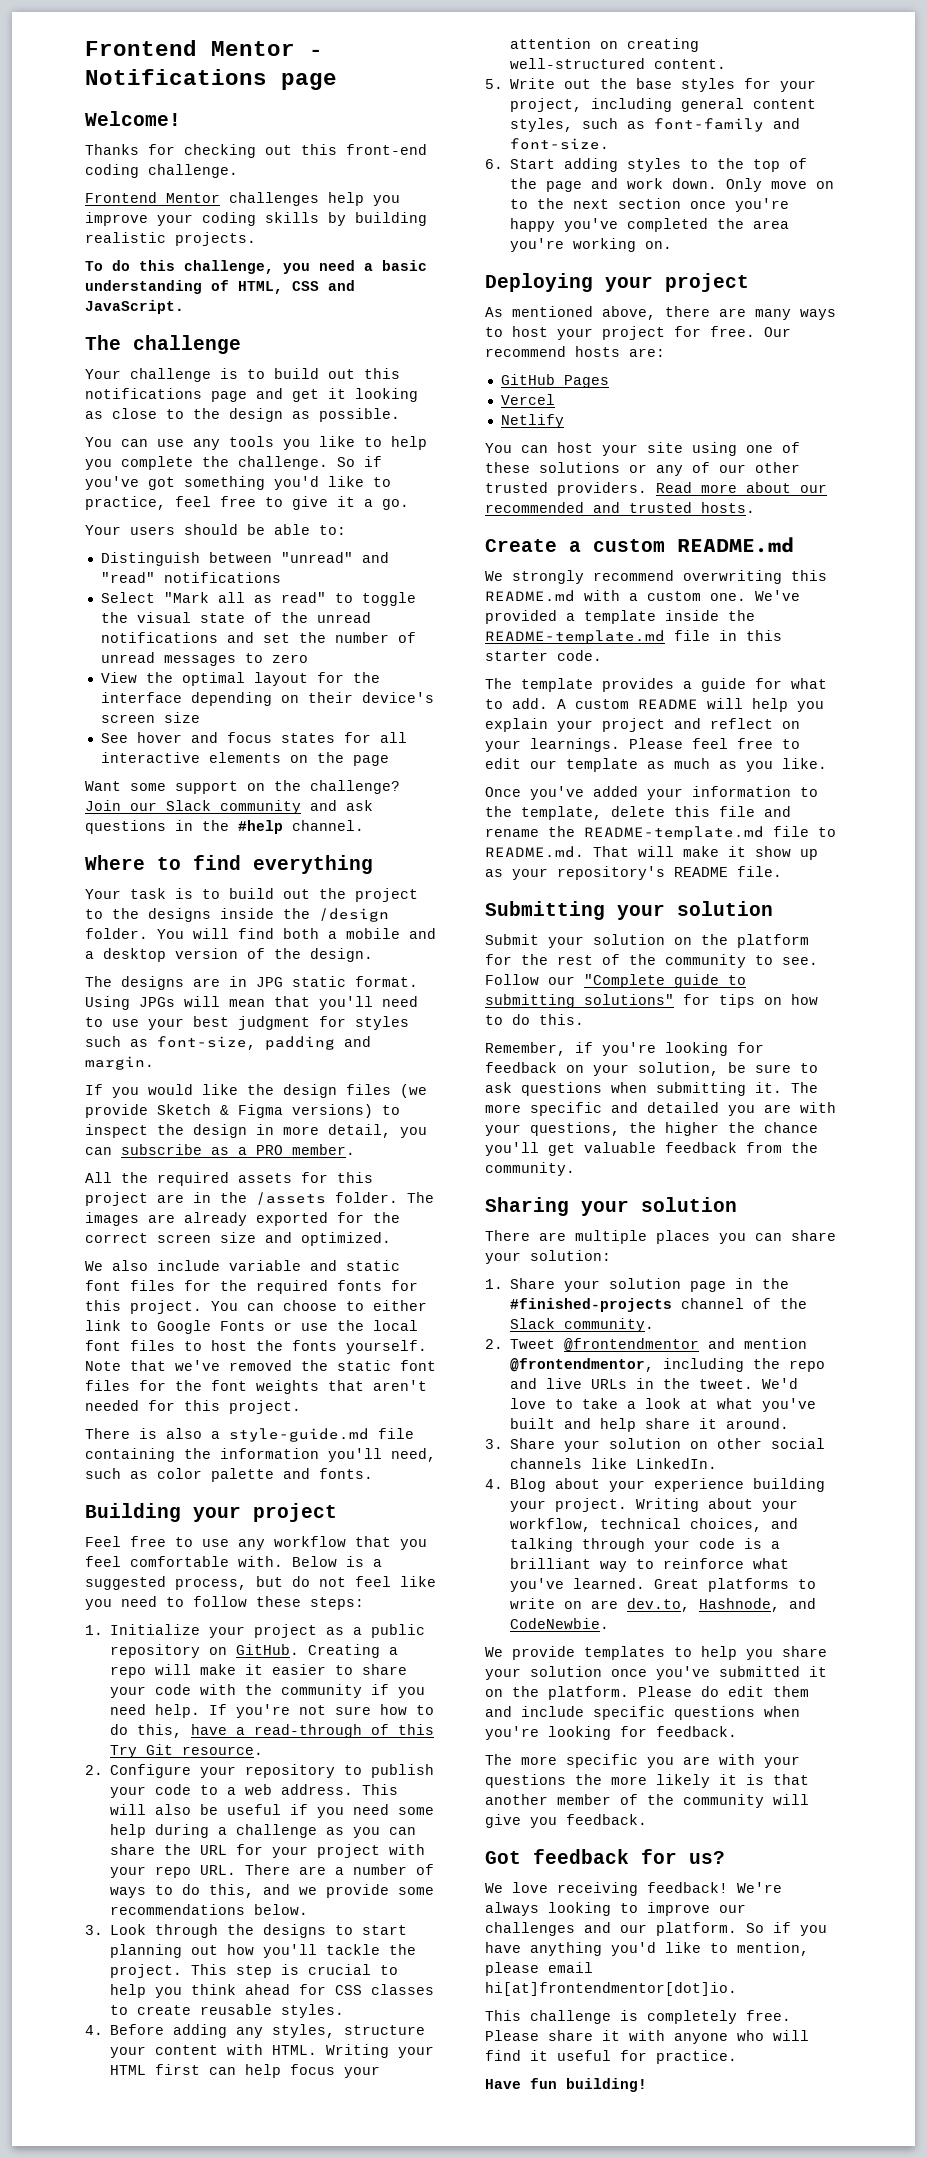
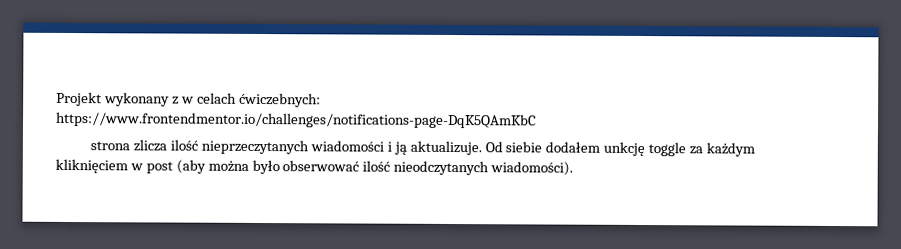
[85,40,323,56] [85,69,337,90] [85,111,181,126] [85,144,427,158] [85,164,238,178] [85,192,400,206] [85,212,427,226] [85,232,256,246] [85,260,427,274] [85,280,355,294] [85,300,184,314] [85,335,241,354] [85,368,400,382] [85,388,418,402] [85,408,400,422] [85,436,427,450] [85,456,382,470] [85,476,391,490] [85,496,409,510] [85,524,346,535] [100,552,389,566] [100,572,281,583] [100,592,416,606] [100,612,371,623] [100,632,416,643] [100,652,308,666] [100,672,380,686] [100,692,434,706] [100,712,200,723] [100,732,407,743] [100,752,389,766] [85,780,400,794] [85,800,373,814] [85,820,364,834] [85,855,373,874] [85,888,418,902] [85,908,389,922] [85,928,436,939] [85,948,373,962] [85,976,418,990] [85,996,418,1010] [85,1016,409,1030] [85,1036,371,1050] [85,1056,154,1070] [85,1084,427,1098] [85,1104,400,1118] [85,1124,427,1138] [85,1144,355,1155] [85,1172,373,1186] [85,1192,434,1206] [85,1212,400,1226] [85,1232,391,1246] [85,1260,400,1271] [85,1280,418,1294] [85,1300,427,1314] [85,1320,418,1334] [85,1340,427,1354] [85,1360,436,1371] [85,1380,427,1394] [85,1400,301,1414] [85,1428,414,1442] [85,1448,436,1462] [85,1468,373,1482] [85,1503,337,1522] [85,1536,427,1550] [85,1556,382,1567] [85,1576,436,1590] [85,1596,364,1610] [85,1624,426,1638] [110,1644,399,1658] [110,1664,408,1678] [110,1684,426,1698] [110,1704,435,1718] [110,1724,435,1738] [110,1744,264,1758] [85,1764,435,1778] [110,1784,399,1798] [110,1804,435,1818] [110,1824,417,1838] [110,1844,426,1858] [110,1864,435,1878] [110,1884,435,1898] [110,1904,309,1915] [85,1924,408,1938] [110,1944,417,1958] [110,1964,399,1978] [110,1984,435,1998] [110,2004,345,2018] [85,2024,426,2038] [110,2044,435,2058] [110,2064,381,2078] [510,38,700,52] [510,58,727,69] [485,78,817,92] [510,98,817,112] [510,118,801,132] [510,138,610,150] [485,158,808,172] [510,178,835,192] [510,198,790,212] [510,218,790,232] [510,238,673,252] [485,273,749,292] [485,306,836,320] [485,326,791,340] [485,346,665,357] [500,374,609,388] [500,394,555,405] [500,414,564,428] [485,442,800,456] [485,462,800,476] [485,482,827,496] [485,502,755,513] [485,537,794,553] [485,570,827,584] [485,590,800,602] [485,610,755,624] [485,630,782,644] [485,650,602,661] [485,678,827,692] [485,698,824,712] [485,718,800,732] [485,738,800,752] [485,758,827,772] [485,786,818,800] [485,806,791,820] [485,826,836,840] [485,846,818,860] [485,866,782,880] [485,901,773,920] [485,934,809,948] [485,954,818,968] [485,974,746,988] [485,994,818,1008] [485,1014,584,1025] [485,1042,764,1056] [485,1062,818,1076] [485,1082,818,1096] [485,1102,836,1116] [485,1122,818,1136] [485,1142,818,1156] [485,1162,575,1176] [485,1197,737,1216] [485,1230,836,1244] [485,1250,611,1264] [485,1278,790,1292] [510,1298,808,1312] [510,1318,655,1332] [485,1338,808,1351] [510,1358,826,1372] [510,1378,799,1389] [510,1398,817,1412] [510,1418,790,1432] [485,1438,826,1452] [510,1458,718,1469] [485,1478,826,1492] [510,1498,799,1512] [510,1518,799,1532] [510,1538,781,1552] [510,1558,790,1572] [510,1578,817,1592] [510,1598,817,1612] [510,1618,610,1629] [485,1646,827,1660] [485,1666,827,1680] [485,1686,809,1700] [485,1706,800,1720] [485,1726,737,1740] [485,1754,800,1768] [485,1774,809,1788] [485,1794,809,1808] [485,1814,647,1828] [485,1849,725,1864] [485,1882,782,1896] [485,1902,746,1916] [485,1922,827,1936] [485,1942,809,1956] [485,1962,593,1976] [485,1982,737,1996] [485,2010,791,2024] [485,2030,809,2044] [485,2050,737,2064] [485,2078,647,2092] Frontend Mentor - Notifications page // Welcome! // Thanks for checking out this front-end coding challenge. // Frontend Mentor challenges help you improve your coding skills by building realistic projects. // To do this challenge, you need a basic understanding of HTML, CSS and JavaScript. // The challenge // Your challenge is to build out this notifications page and get it looking as close to the design as possible. // You can use any tools you like to help you complete the challenge. So if you've got something you'd like to practice, feel free to give it a go. // Your users should be able to: // Distinguish between "unread" and "read" notifications // Select "Mark all as read" to toggle the visual state of the unread notifications and set the number of unread messages to zero // View the optimal layout for the interface depending on their device's screen size // See hover and focus states for all interactive elements on the page // Want some support on the challenge? Join our Slack community and ask questions in the #help channel. // Where to find everything // Your task is to build out the project to the designs inside the /design folder. You will find both a mobile and a desktop version of the design. // The designs are in JPG static format. Using JPGs will mean that you'll need to use your best judgment for styles such as font-size, padding and margin. // If you would like the design files (we provide Sketch & Figma versions) to inspect the design in more detail, you can subscribe as a PRO member. // All the required assets for this project are in the /assets folder. The images are already exported for the correct screen size and optimized. // We also include variable and static font files for the required fonts for this project. You can choose to either link to Google Fonts or use the local font files to host the fonts yourself. Note that we've removed the static font files for the font weights that aren't needed for this project. // There is also a style-guide.md file containing the information you'll need, such as color palette and fonts. // Building your project // Feel free to use any workflow that you feel comfortable with. Below is a suggested process, but do not feel like you need to follow these steps: // 1. Initialize your project as a public repository on GitHub. Creating a repo will make it easier to share your code with the community if you need help. If you're not sure how to do this, have a read-through of this Try Git resource. // 2. Configure your repository to publish your code to a web address. This will also be useful if you need some help during a challenge as you can share the URL for your project with your repo URL. There are a number of ways to do this, and we provide some recommendations below. // 3. Look through the designs to start planning out how you'll tackle the project. This step is crucial to help you think ahead for CSS classes to create reusable styles. // 4. Before adding any styles, structure your content with HTML. Writing your HTML first can help focus your attention on creating well-structured content. // 5. Write out the base styles for your project, including general content styles, such as font-family and font-size. // 6. Start adding styles to the top of the page and work down. Only move on to the next section once you're happy you've completed the area you're working on. // Deploying your project // As mentioned above, there are many ways to host your project for free. Our recommend hosts are: // GitHub Pages // Vercel // Netlify // You can host your site using one of these solutions or any of our other trusted providers. Read more about our recommended and trusted hosts. // Create a custom README.md // We strongly recommend overwriting this README.md with a custom one. We've provided a template inside the README-template.md file in this starter code. // The template provides a guide for what to add. A custom README will help you explain your project and reflect on your learnings. Please feel free to edit our template as much as you like. // Once you've added your information to the template, delete this file and rename the README-template.md file to README.md. That will make it show up as your repository's README file. // Submitting your solution // Submit your solution on the platform for the rest of the community to see. Follow our "Complete guide to submitting solutions" for tips on how to do this. // Remember, if you're looking for feedback on your solution, be sure to ask questions when submitting it. The more specific and detailed you are with your questions, the higher the chance you'll get valuable feedback from the community. // Sharing your solution // There are multiple places you can share your solution: // 1. Share your solution page in the #finished-projects channel of the Slack community. // 2. Tweet @frontendmentor and mention @frontendmentor, including the repo and live URLs in the tweet. We'd love to take a look at what you've built and help share it around. // 3. Share your solution on other social channels like LinkedIn. // 4. Blog about your experience building your project. Writing about your workflow, technical choices, and talking through your code is a brilliant way to reinforce what you've learned. Great platforms to write on are dev.to, Hashnode, and CodeNewbie. // We provide templates to help you share your solution once you've submitted it on the platform. Please do edit them and include specific questions when you're looking for feedback. // The more specific you are with your questions the more likely it is that another member of the community will give you feedback. // Got feedback for us? // We love receiving feedback! We're always looking to improve our challenges and our platform. So if you have anything you'd like to mention, please email hi[at]frontendmentor[dot]io. // This challenge is completely free. Please share it with anyone who will find it useful for practice. // Have fun building! -> [56,91,321,108] [55,111,537,129] [90,139,755,157] [55,158,574,176] Projekt wykonany z w celach ćwiczebnych: https://www.frontendmentor.io/challenges/notifications-page-DqK5QAmKbC // strona zlicza ilość nieprzeczytanych wiadomości i ją aktualizuje. Od siebie dodałem unkcję toggle za każdym kliknięciem w post (aby można było obserwować ilość nieodczytanych wiadomości).

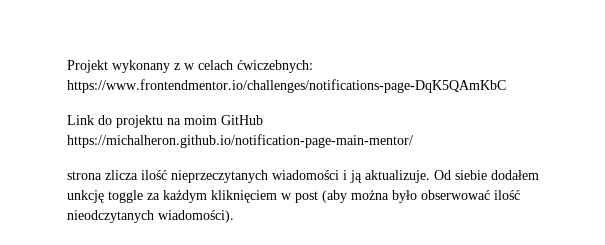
(537, 120) none -> [67,115,263,128] [67,134,413,148] // Link do projektu na moim GitHub https://michalheron.github.io/notification-page-main-mentor/

